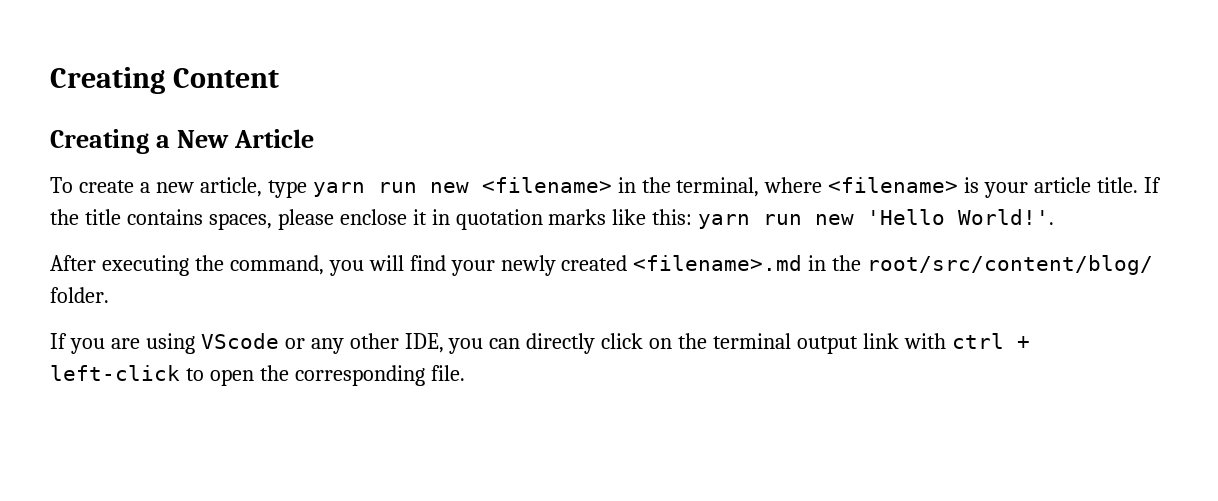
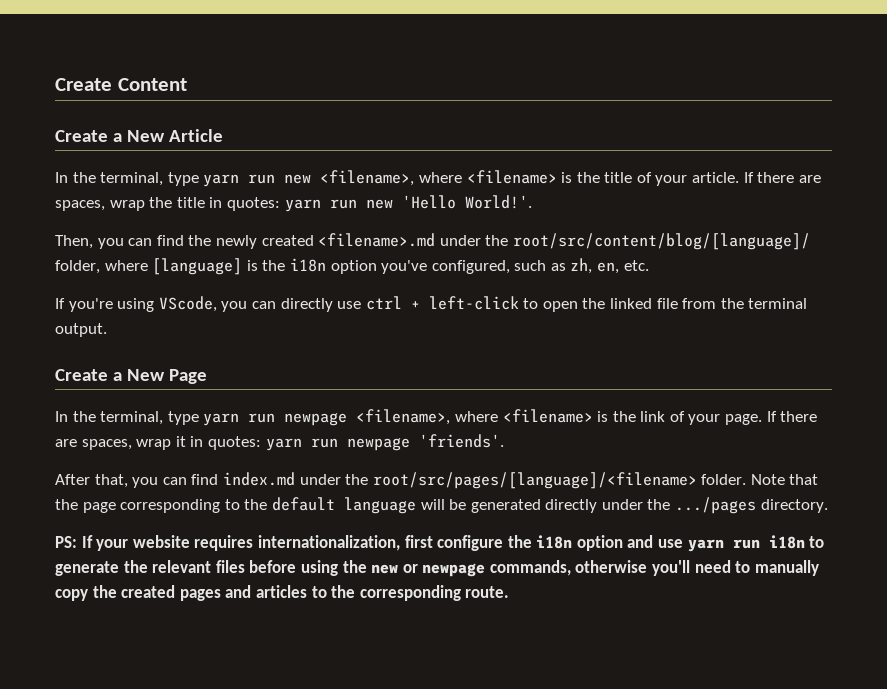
[50,67,165,94] Creating -> [55,78,112,91] Create
[50,129,149,154] Creating -> [55,130,108,142] Create
[50,177,1162,198] [50,209,693,230] To create a new article, type yarn run new <filename> in the terminal, where <filename> is your article title. If the title contains spaces, please enclose it in quotation marks like this: -> [55,170,821,187] [55,197,280,211] In the terminal, type yarn run new <filename>, where <filename> is the title of your article. If there are spaces, wrap the title in quotes:
[50,255,1154,276] [50,287,109,303] [50,333,946,354] After executing the command, you will find your newly created <filename>.md in the root/src/content/blog/ folder. // If you are using VScode or any other IDE, you can directly click on the terminal output link with -> [55,233,810,250] [55,258,649,275] [55,296,362,312] Then, you can find the newly created <filename>.md under the root/src/content/blog/[language]/ folder, where [language] is the i18n option you've configured, such as zh, en, etc. // If you're using VScode, you can directly use
[294,365,465,386] corresponding file. -> [610,298,808,309] [55,323,107,337] [55,369,207,384] [55,409,818,426] [55,434,504,451] [55,472,819,489] [55,497,828,514] [55,535,825,552] [55,560,819,577] [55,585,510,601] linked file from the terminal output. // Create a New Page // In the terminal, type yarn run newpage <filename>, where <filename> is the link of your page. If there are spaces, wrap it in quotes: yarn run newpage 'friends'. // After that, you can find index.md under the root/src/pages/[language]/<filename> folder. Note that the page corresponding to the default language will be generated directly under the .../pages directory. // PS: If your website requires internationalization, first configure the i18n option and use yarn run i18n to generate the relevant files before using the new or newpage commands, otherwise you'll need to manually copy the created pages and articles to the corresponding route.

